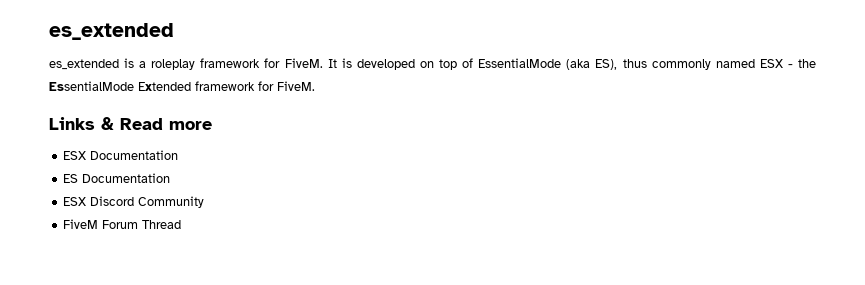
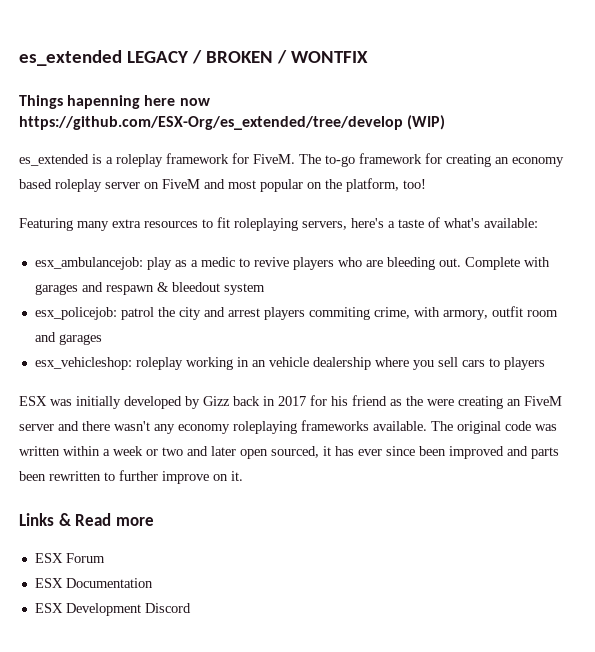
[49,23,174,40] es_extended -> [19,50,368,66] [19,95,210,109] [19,115,446,130] es_extended LEGACY / BROKEN / WONTFIX // Things hapenning here now https://github.com/ESX-Org/es_extended/tree/develop (WIP)
[327,58,816,70] [49,81,315,91] It is developed on top of EssentialMode (aka ES), thus commonly named ESX - the EssentialMode Extended framework for FiveM. -> [299,153,564,167] [19,178,426,192] [19,217,538,231] [34,257,550,270] [34,282,265,295] [34,306,558,320] [34,332,102,345] [34,357,545,370] [19,395,562,409] [19,420,557,434] [19,446,559,459] [19,470,243,484] The to-go framework for creating an economy based roleplay server on FiveM and most popular on the platform, too! // Featuring many extra resources to fit roleplaying servers, here's a taste of what's available: // esx_ambulancejob: play as a medic to revive players who are bleeding out. Complete with garages and respawn & bleedout system // esx_policejob: patrol the city and arrest players commiting crime, with armory, outfit room and garages // esx_vehicleshop: roleplay working in an vehicle dealership where you sell cars to players // ESX was initially developed by Gizz back in 2017 for his friend as the were creating an FiveM server and there wasn't any economy roleplaying frameworks available. The original code was written within a week or two and later open sourced, it has ever since been improved and parts been rewritten to further improve on it.
[90,150,179,160] [63,174,79,183] Documentation // ES -> [65,553,105,563] [34,578,63,588] Forum // ESX
[90,196,205,208] [63,219,182,229] Discord Community // FiveM Forum Thread -> [65,603,191,616] Development Discord

